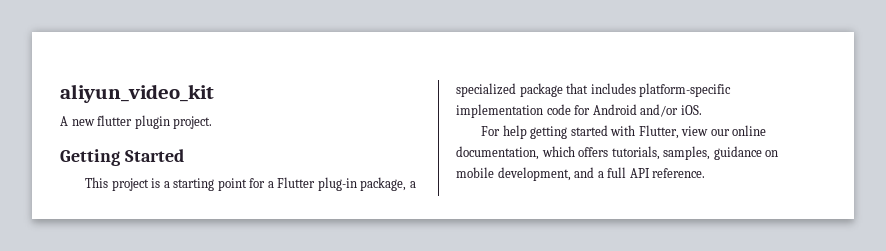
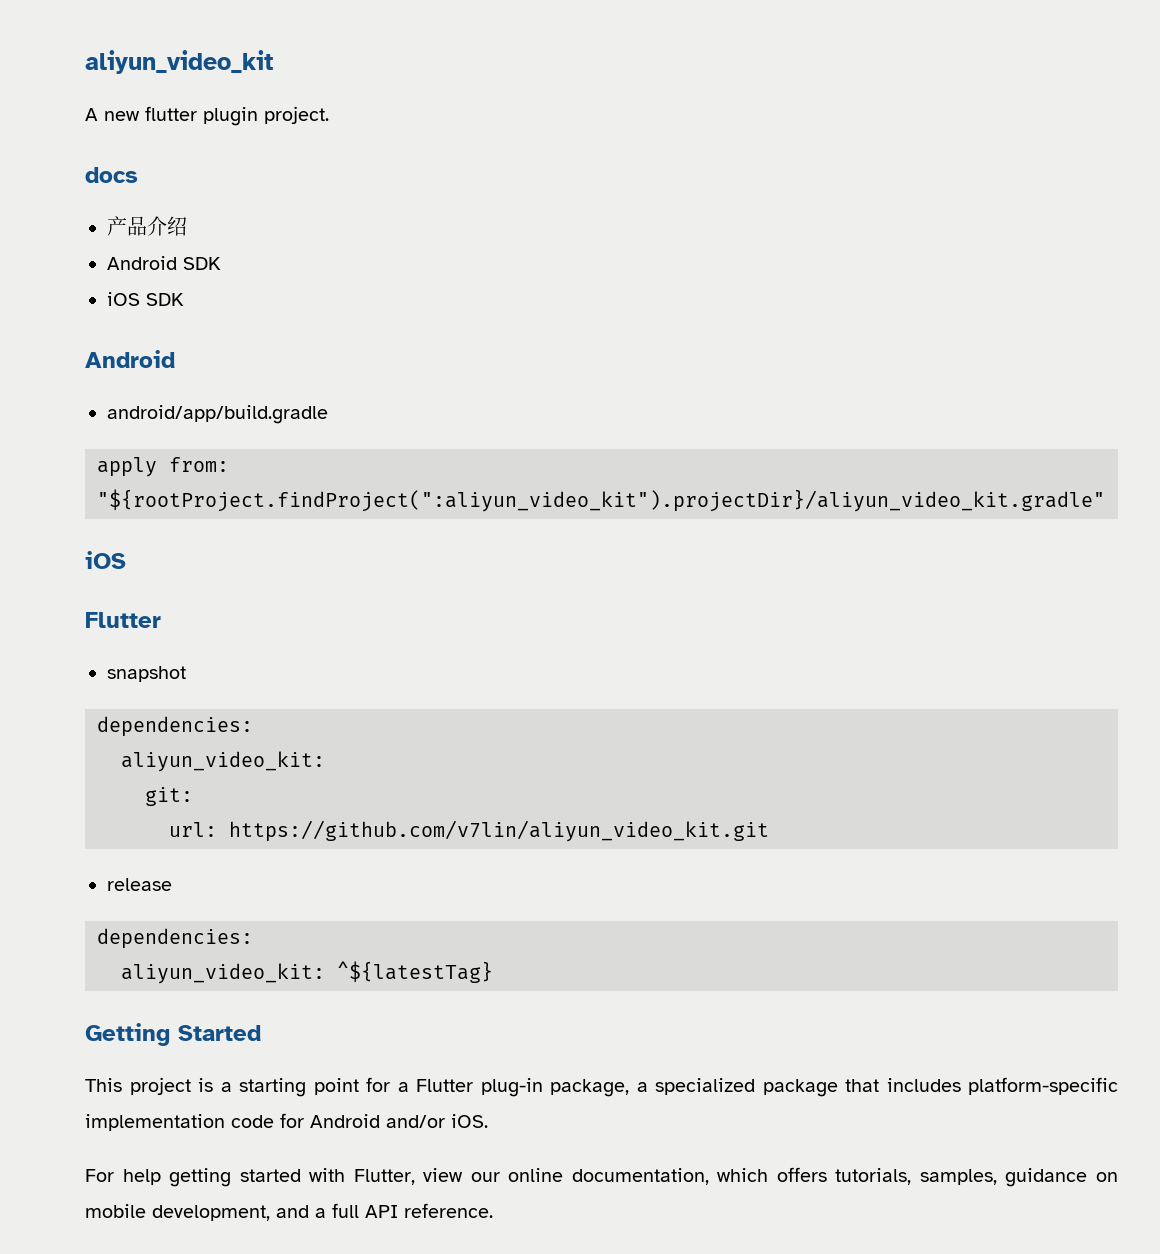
(213, 122) none -> [85,167,138,183] [107,216,187,236] [107,256,221,270] [107,292,184,306] [85,350,175,368] [107,405,328,424] [97,457,229,477] [97,489,1105,512] [85,551,126,569] [85,612,161,628] [107,666,186,682] [97,716,253,737] [121,751,325,772] [145,787,193,806] [169,820,769,842] [107,878,172,891] [97,928,253,949] [121,961,493,984] // docs // 产品介绍 // Android SDK // iOS SDK // Android // android/app/build.gradle // apply from: "${rootProject.findProject(":aliyun_video_kit").projectDir}/aliyun_video_kit.gradle" // iOS // Flutter // snapshot // dependencies: // aliyun_video_kit: // git: // url: https://github.com/v7lin/aliyun_video_kit.git // release // dependencies: // aliyun_video_kit: ^${latestTag}

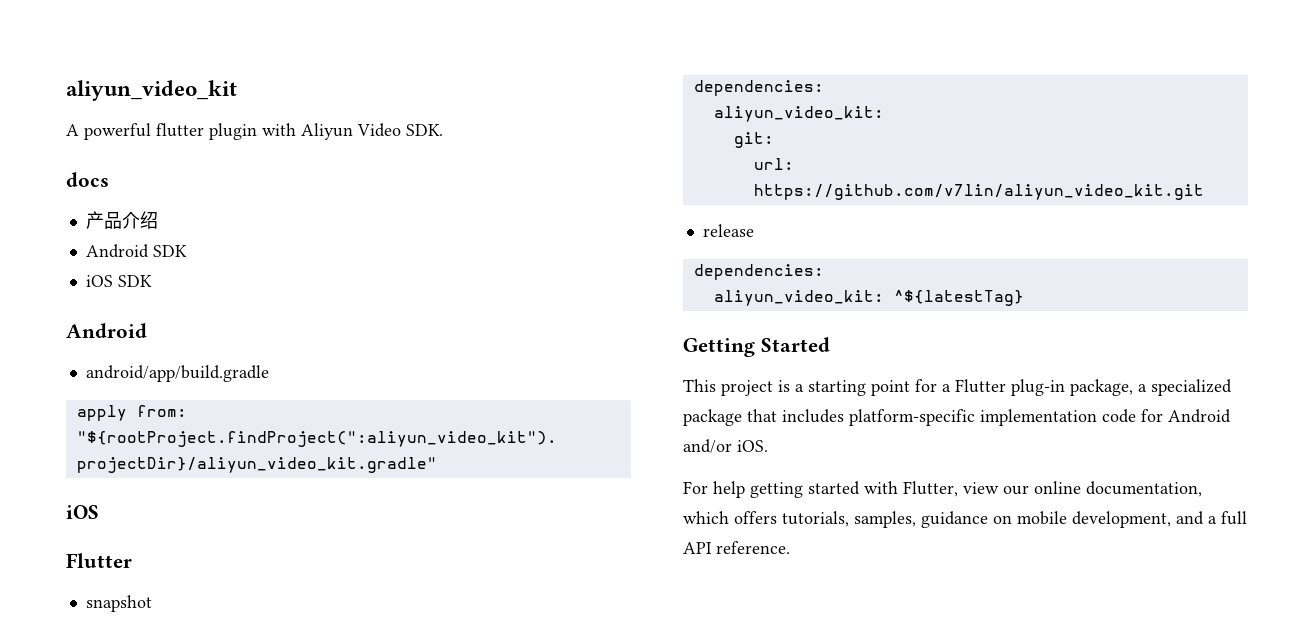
[104,111,140,121] new -> [84,123,151,140] powerful
[264,106,329,124] project. -> [262,123,443,140] with Aliyun Video SDK.

